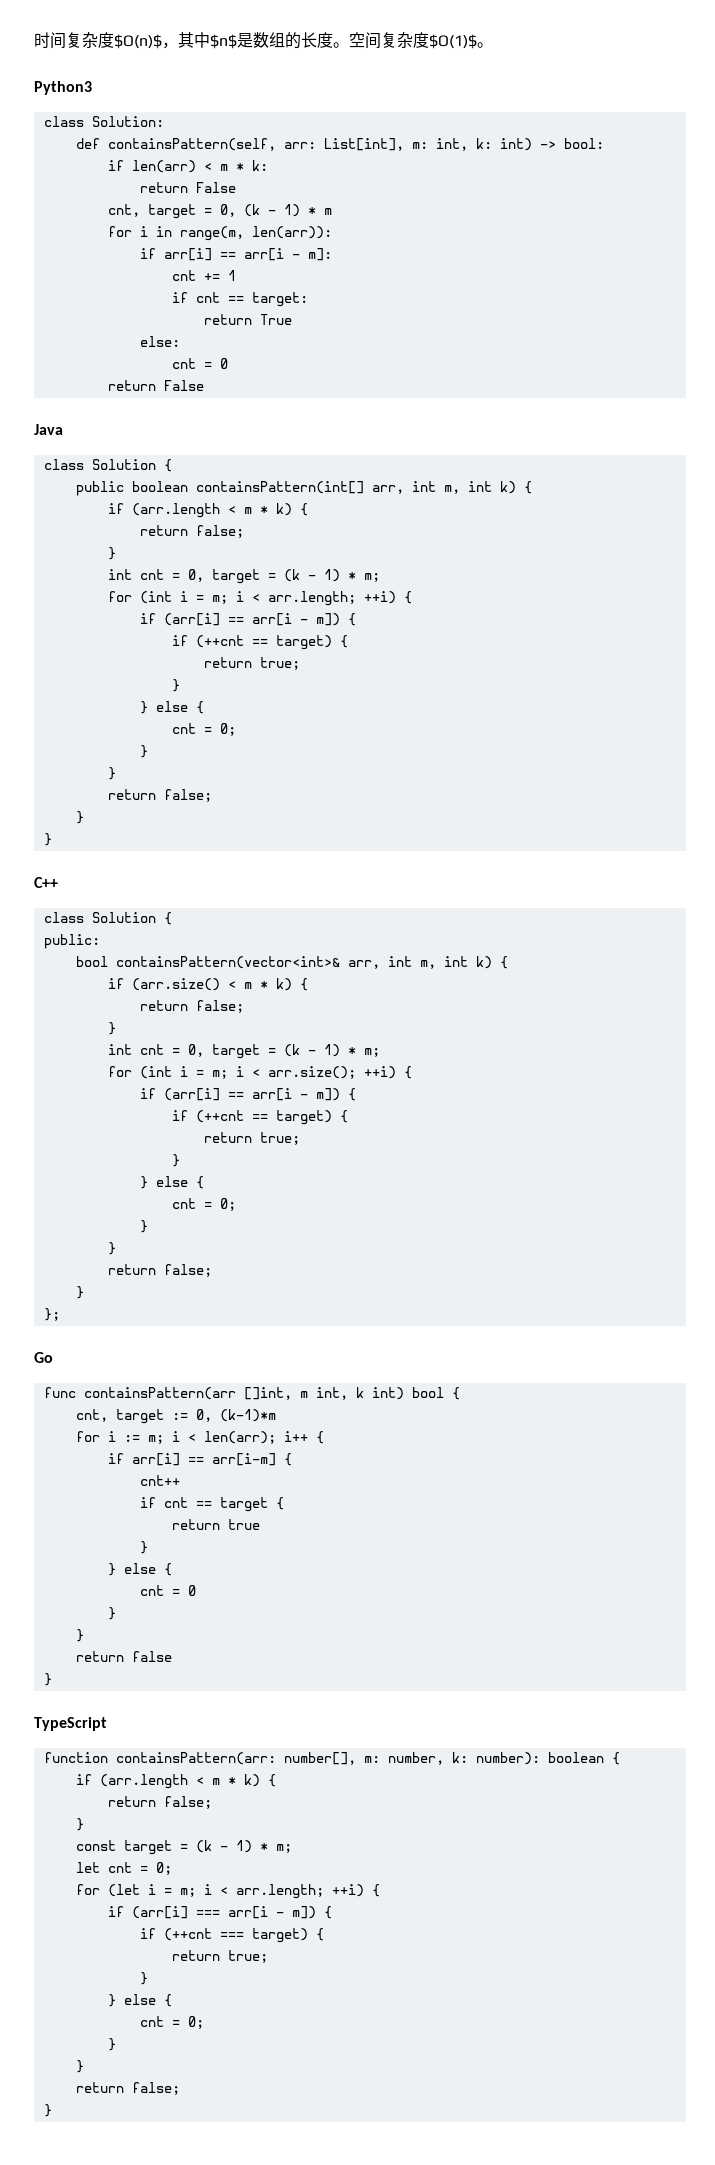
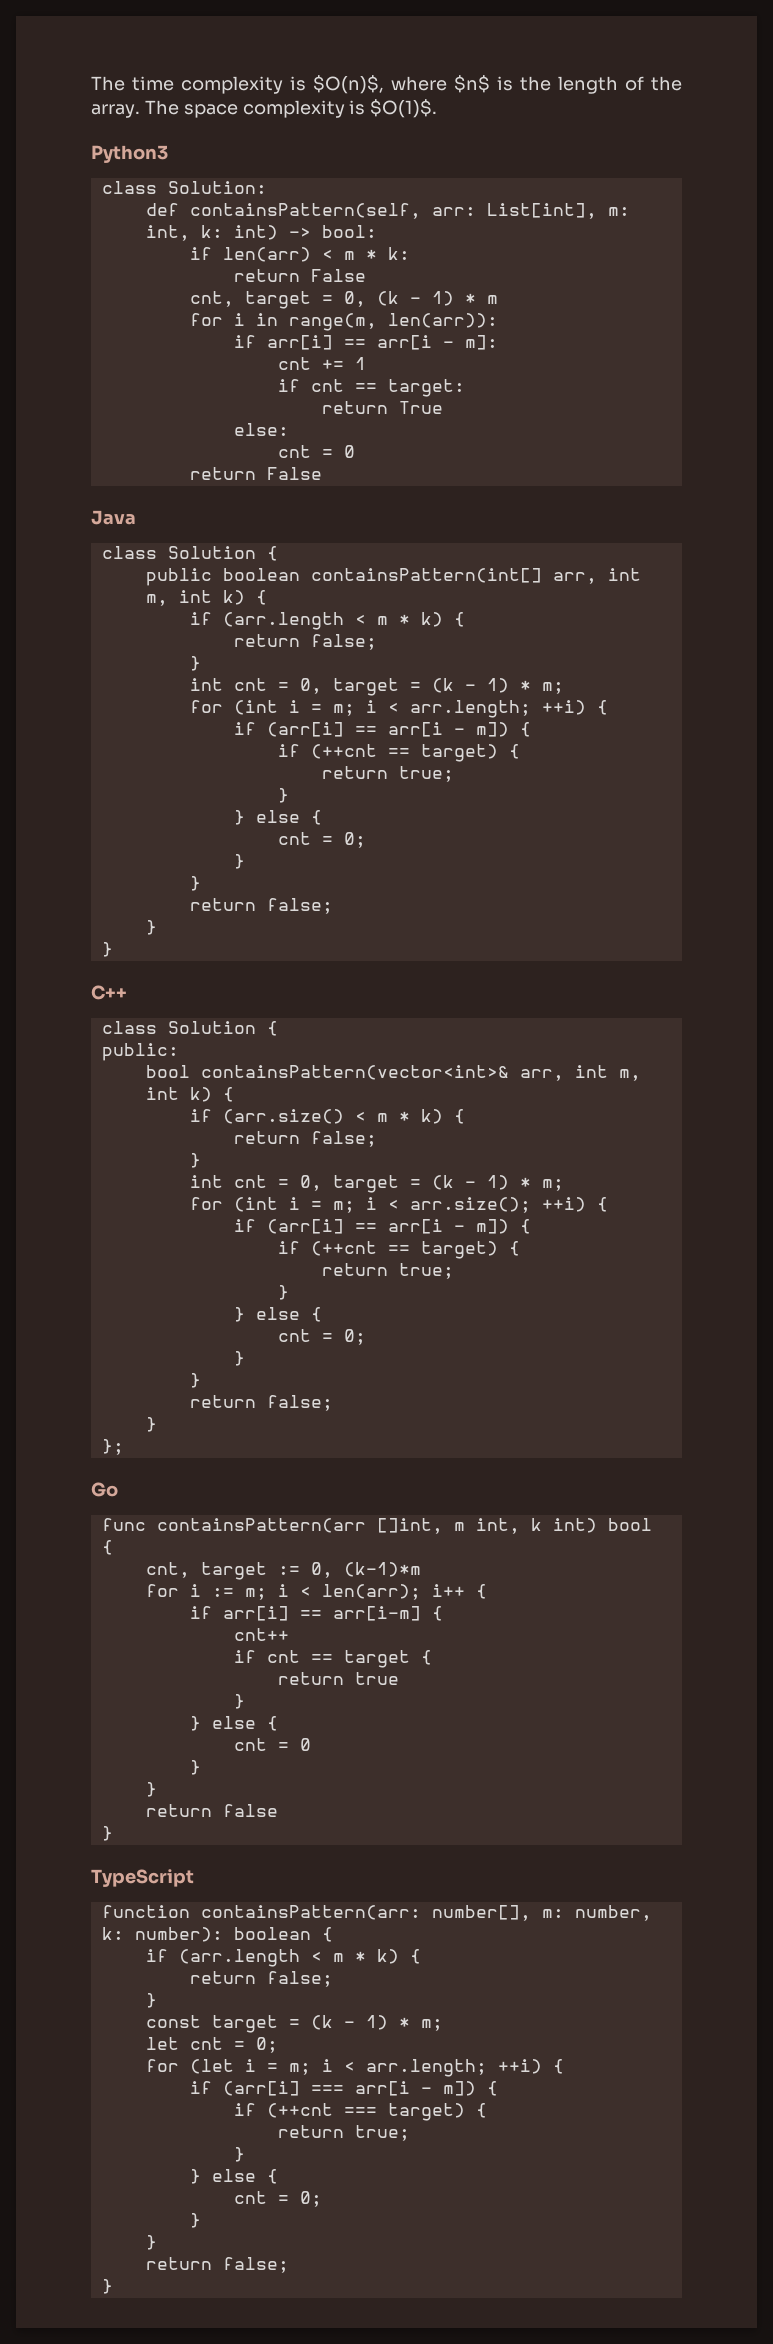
[34,32,493,49] 时间复杂度$O(n)$，其中$n$是数组的长度。空间复杂度$O(1)$。 -> [91,75,682,94] [91,99,438,118] The time complexity is $O(n)$, where $n$ is the length of the array. The space complexity is $O(1)$.

